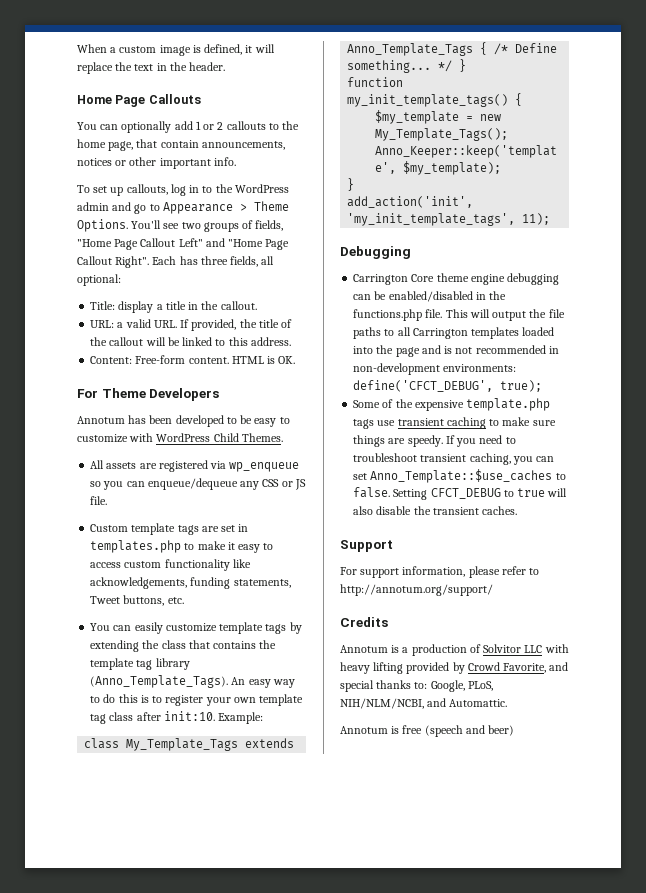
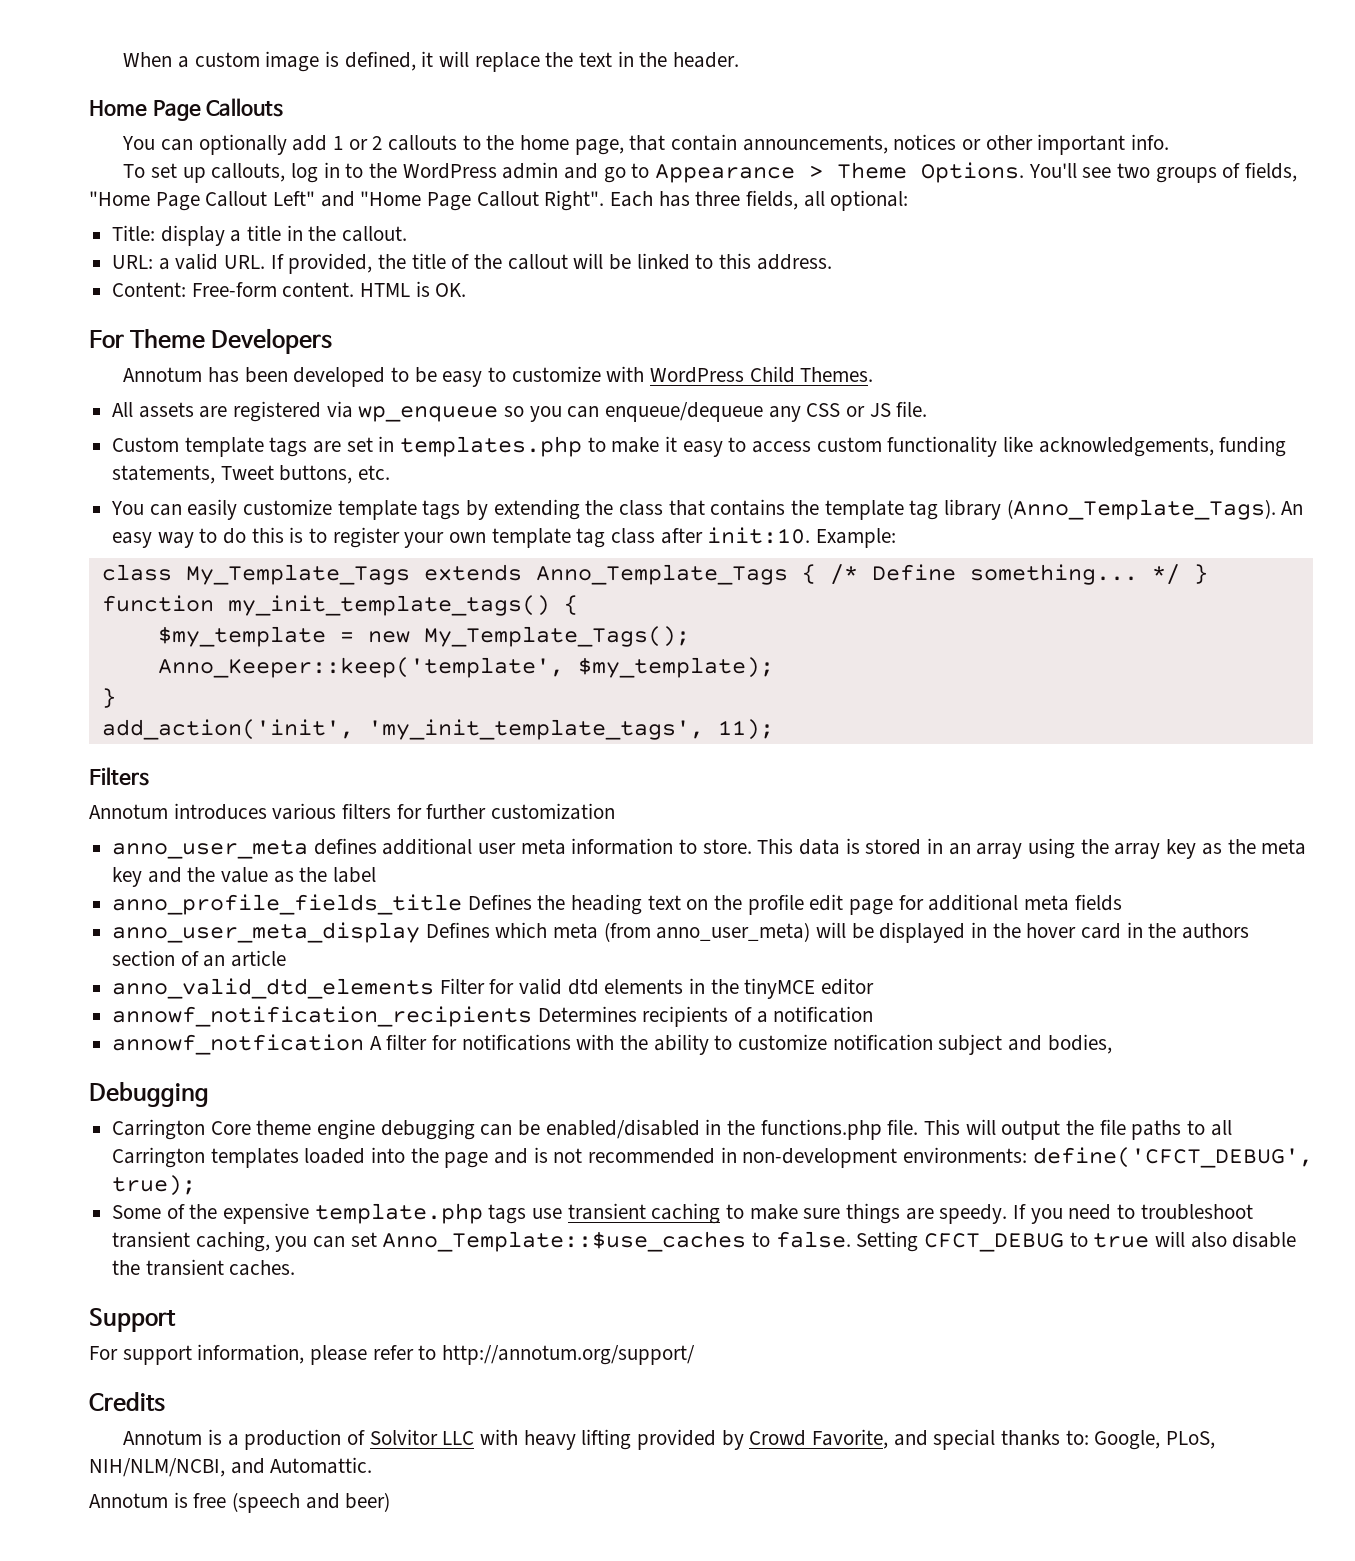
(551, 219) none -> [89,767,149,786] [89,803,616,820] [112,838,1307,859] [112,867,377,887] [112,894,1122,915] [112,922,1250,943] [112,950,287,967] [112,978,875,999] [112,1006,874,1027] [112,1034,1112,1055] // Filters // Annotum introduces various filters for further customization // anno_user_meta defines additional user meta information to store. This data is stored in an array using the array key as the meta key and the value as the label // anno_profile_fields_title Defines the heading text on the profile edit page for additional meta fields // anno_user_meta_display Defines which meta (from anno_user_meta) will be displayed in the hover card in the authors section of an article // anno_valid_dtd_elements Filter for valid dtd elements in the tinyMCE editor // annowf_notification_recipients Determines recipients of a notification // annowf_notfication A filter for notifications with the ability to customize notification subject and bodies,

